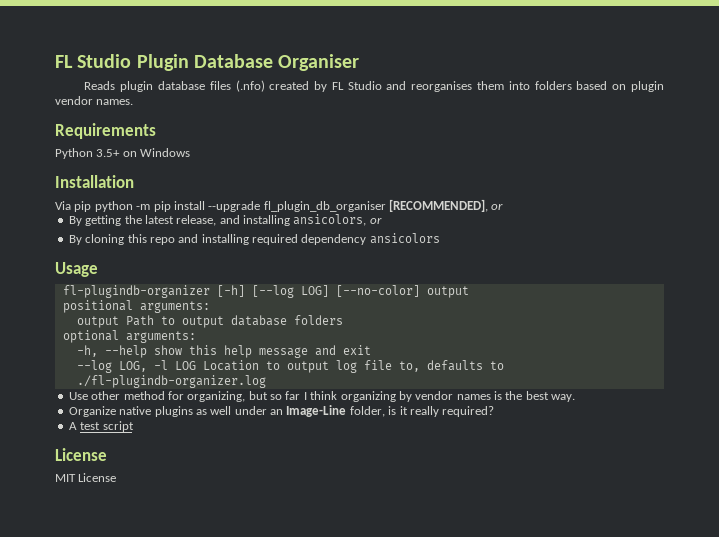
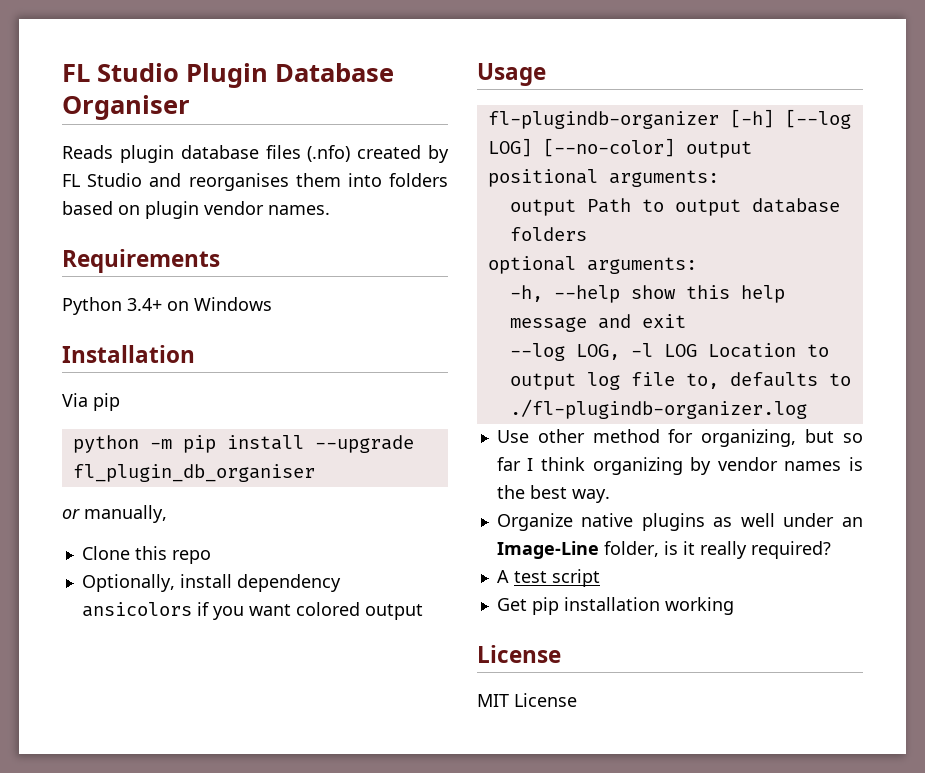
[96,149,121,157] 3.5+ -> [127,298,162,311] 3.4+
(92, 206) none -> (120, 402) //
[389,199,504,212] [68,214,382,226] [68,234,125,245] [RECOMMENDED], or // By getting the latest release, and installing ansicolors, or // By cloning -> [62,505,167,523] [81,546,130,560] // or manually, // Clone
[178,234,298,245] and installing required -> [81,574,232,592] // Optionally, install
(440, 238) none -> [196,602,423,620] if you want colored output
(134, 426) none -> [496,597,734,615] // Get pip installation working

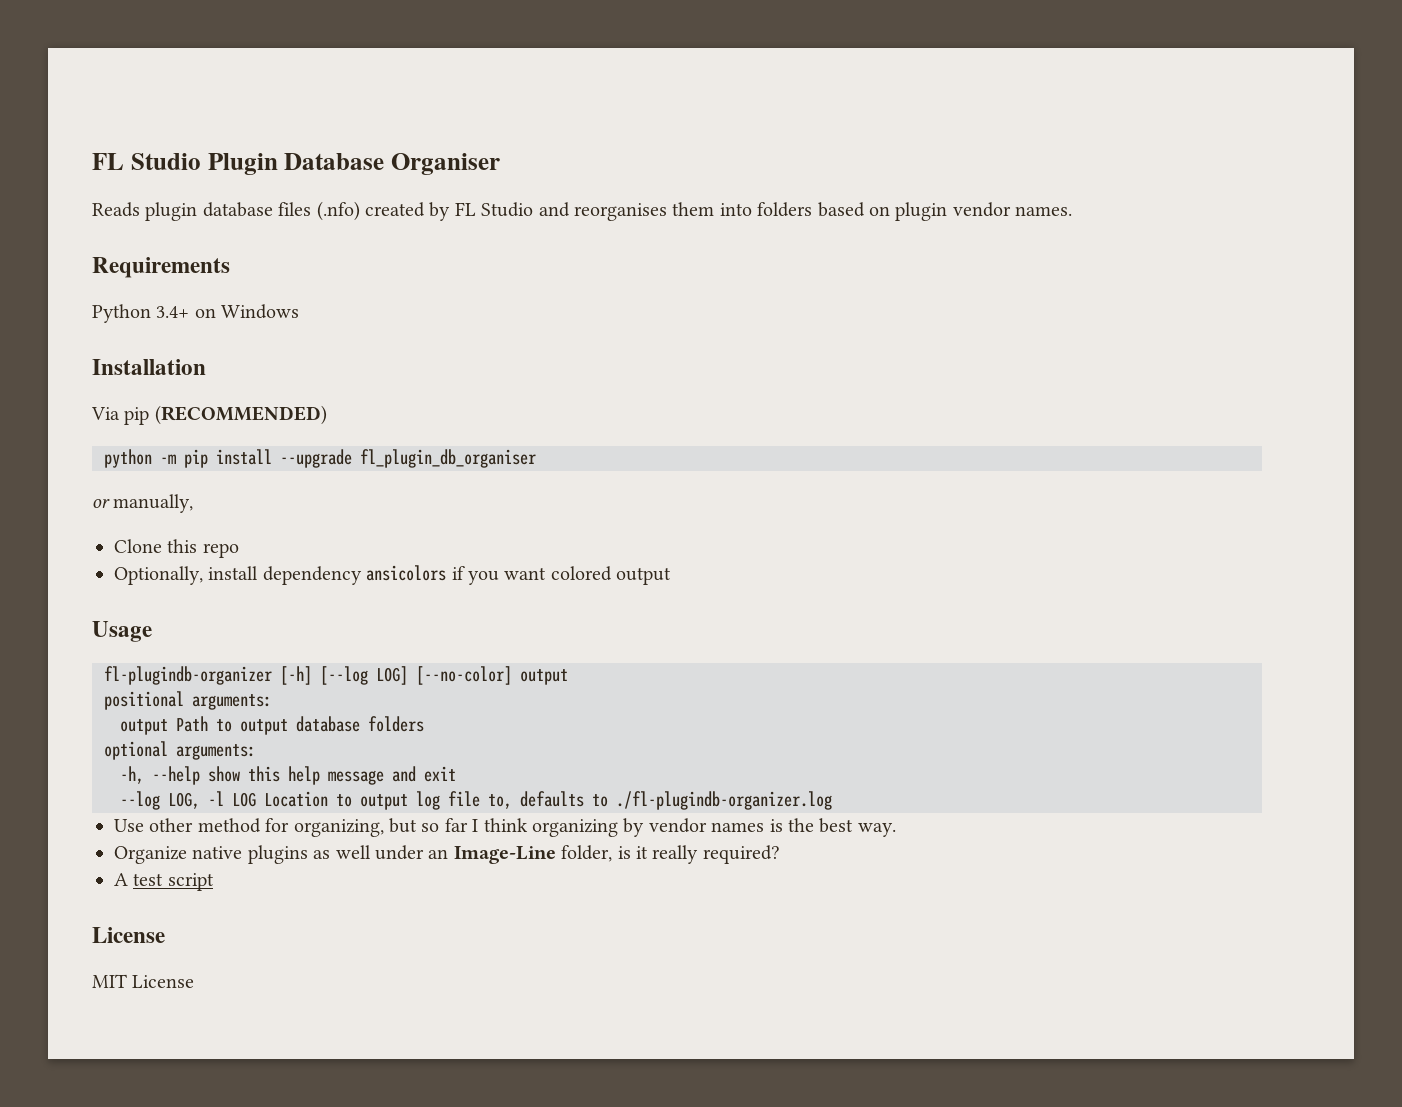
(120, 402) none -> [154,405,327,425] (RECOMMENDED)
[496,597,734,615] // Get pip installation working -> (214, 882) none

